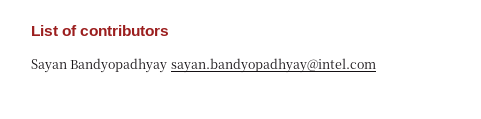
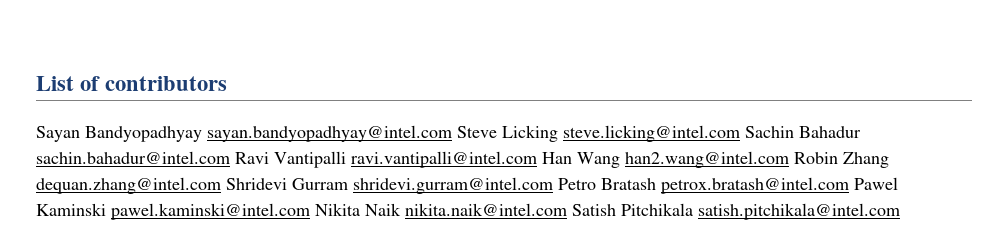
(376, 65) none -> [457,125,861,142] [36,151,889,168] [36,177,898,194] [36,203,900,220] Steve Licking steve.licking@intel.com Sachin Bahadur sachin.bahadur@intel.com Ravi Vantipalli ravi.vantipalli@intel.com Han Wang han2.wang@intel.com Robin Zhang dequan.zhang@intel.com Shridevi Gurram shridevi.gurram@intel.com Petro Bratash petrox.bratash@intel.com Pawel Kaminski pawel.kaminski@intel.com Nikita Naik nikita.naik@intel.com Satish Pitchikala satish.pitchikala@intel.com

